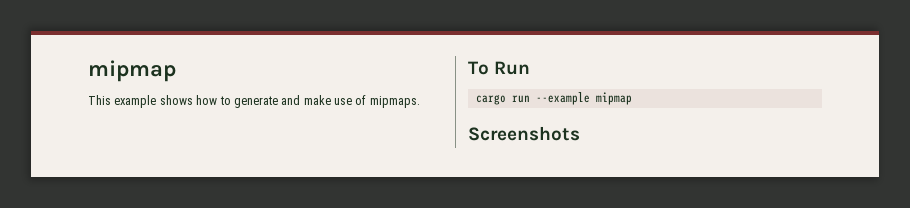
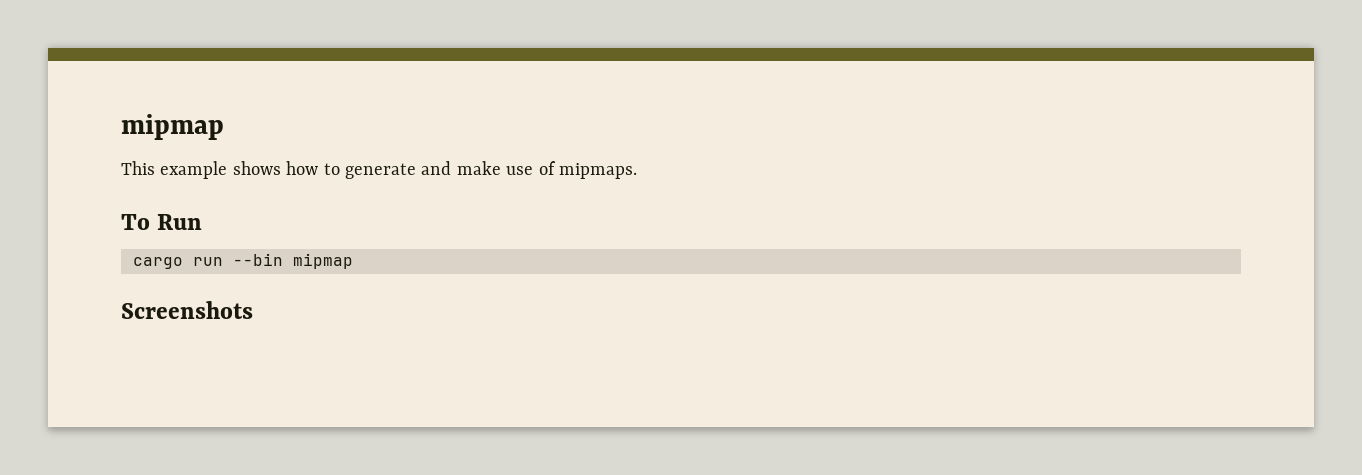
[535,92,590,105] --example -> [233,253,283,266] --bin

